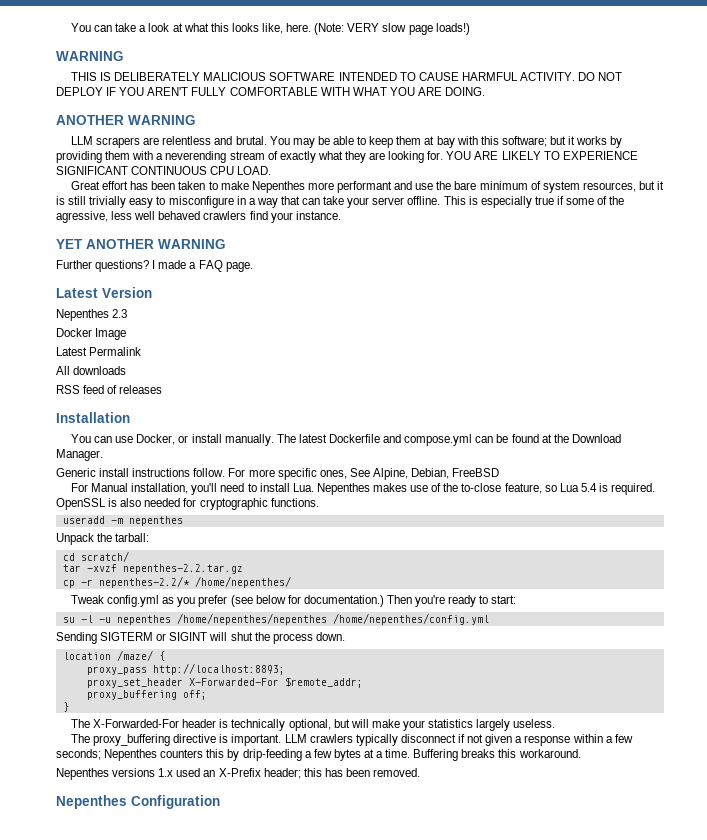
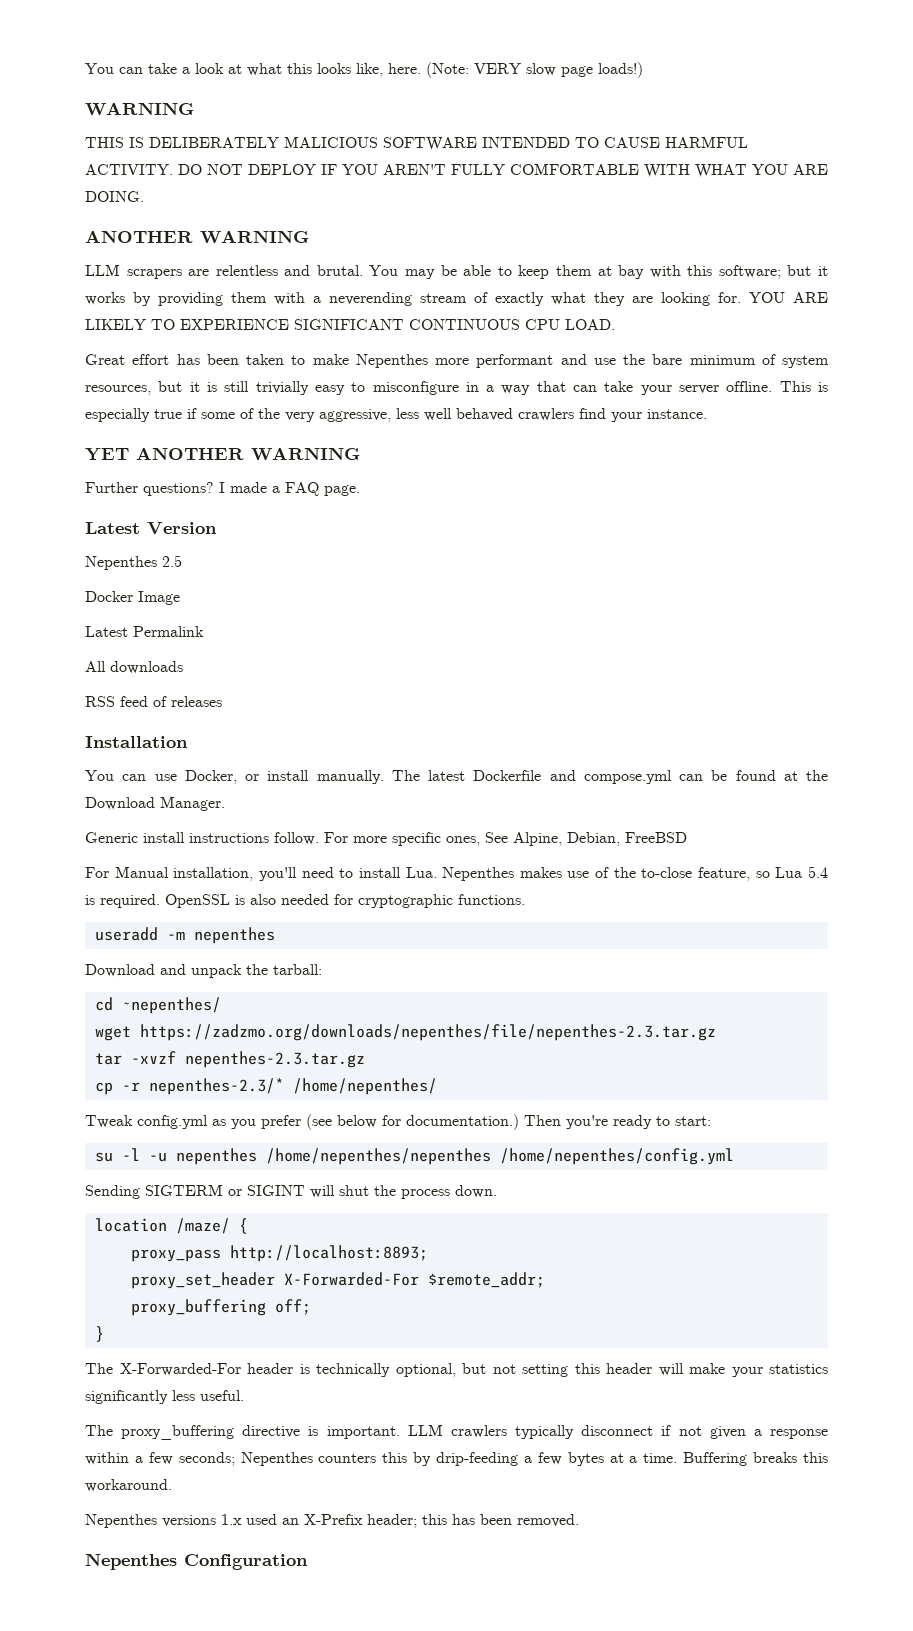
[56,211,108,223] agressive, -> [285,409,391,422] very aggressive,
[112,309,128,318] 2.3 -> [162,555,182,567] 2.5
[56,533,94,545] Unpack -> [85,964,242,978] Download and unpack
[80,551,129,562] scratch/ -> [121,997,221,1014] [94,1024,716,1041] ~nepenthes/ // wget https://zadzmo.org/downloads/nepenthes/file/nepenthes-2.3.tar.gz
[122,564,243,574] nepenthes-2.2.tar.gz -> [184,1051,365,1068] nepenthes-2.3.tar.gz
[98,576,190,588] nepenthes-2.2/* -> [148,1078,284,1095] nepenthes-2.3/*
(350, 723) none -> [492,1363,652,1377] not setting this header
[476,719,556,731] largely useless. -> [85,1390,244,1404] significantly less useful.

